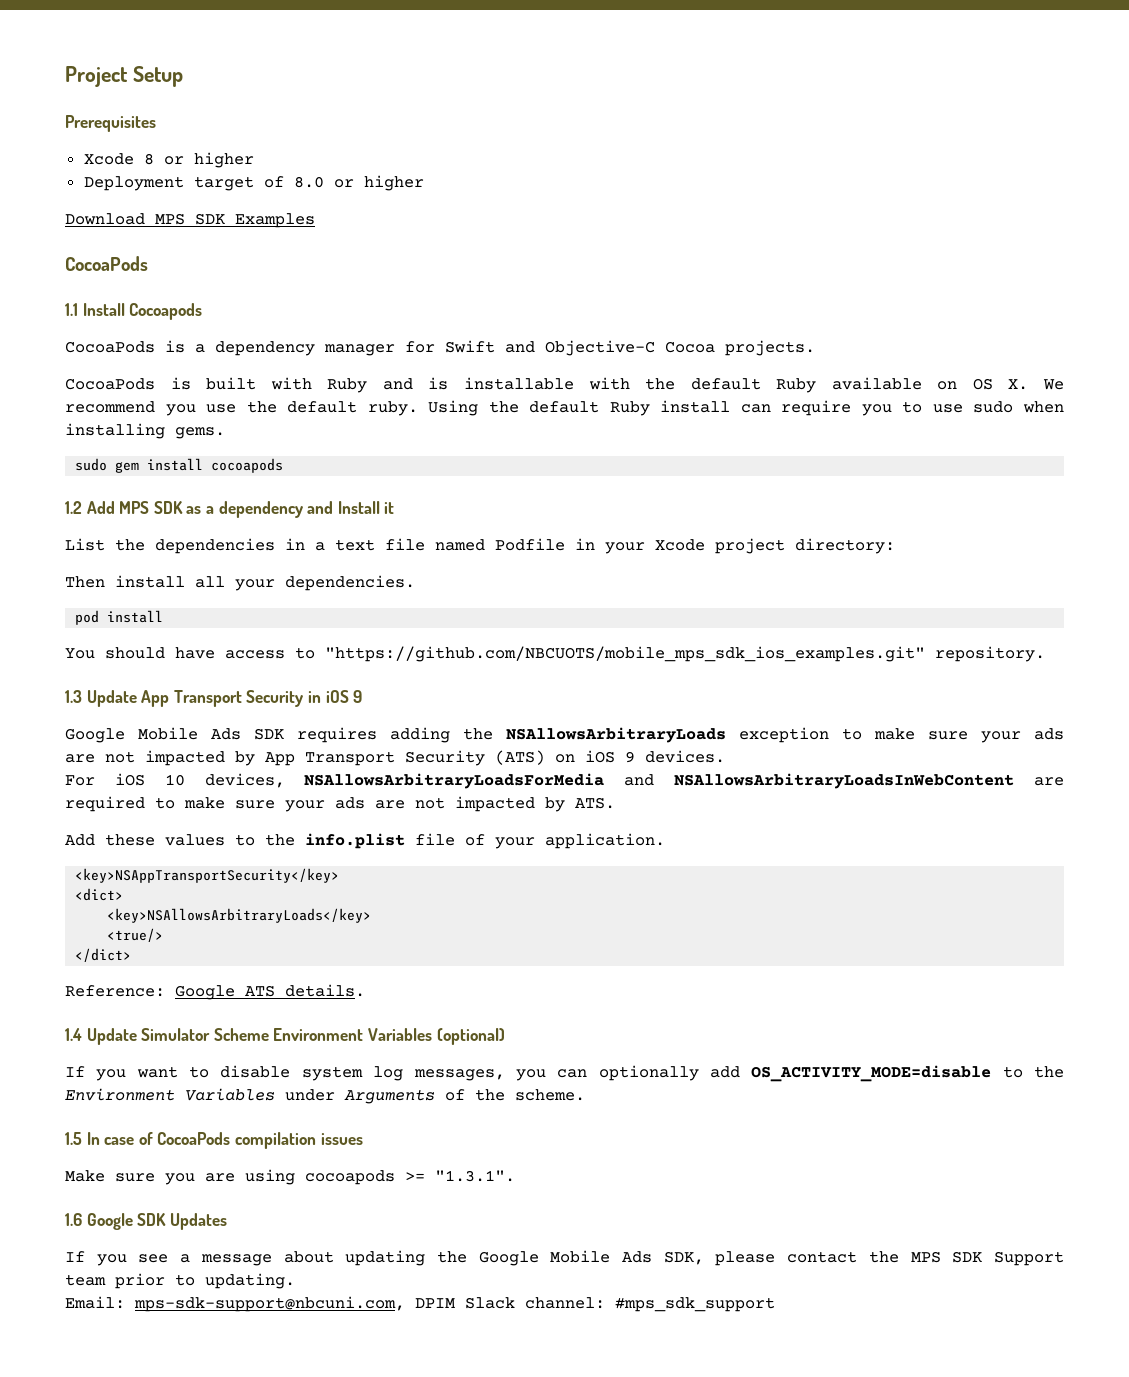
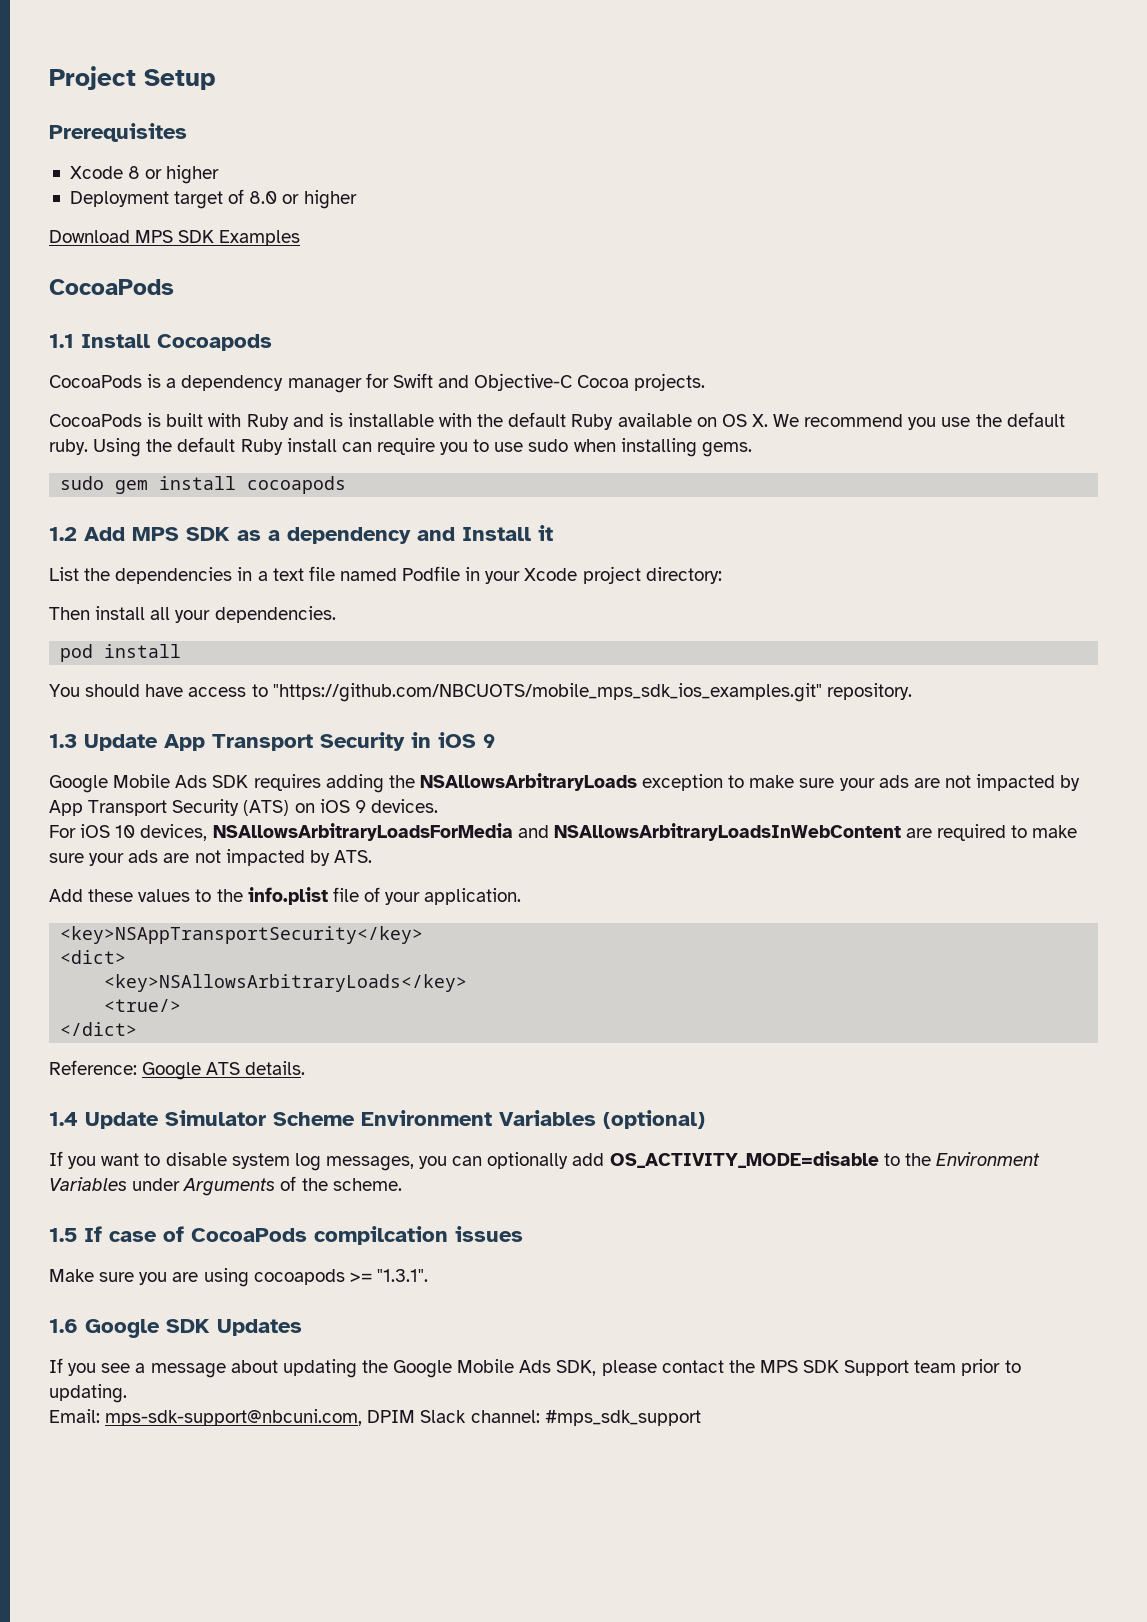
[86,1132,100,1145] In -> [84,1226,102,1242] If
[234,1132,316,1149] compilation -> [314,1226,448,1245] compilcation

